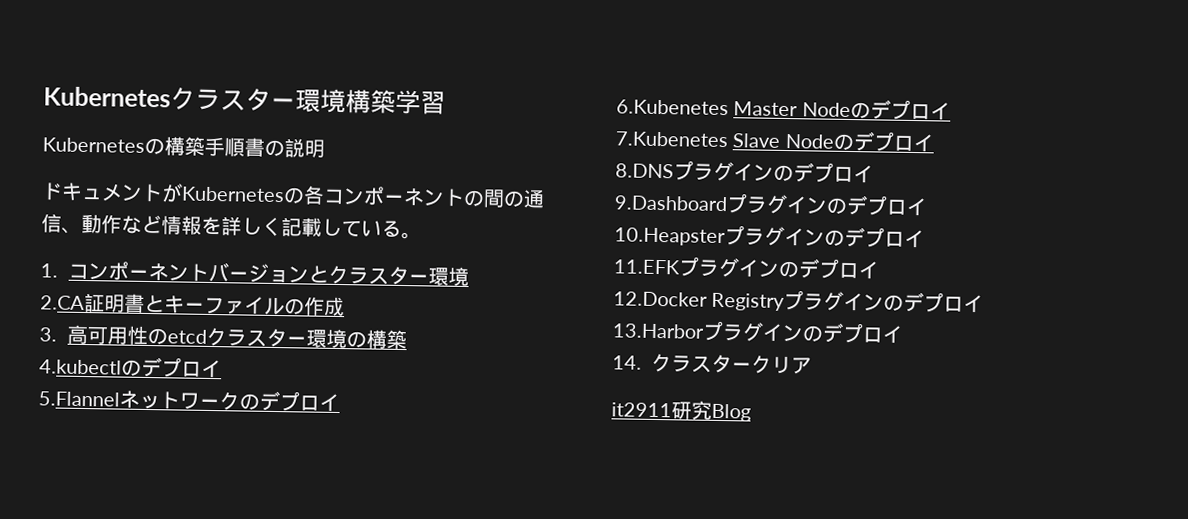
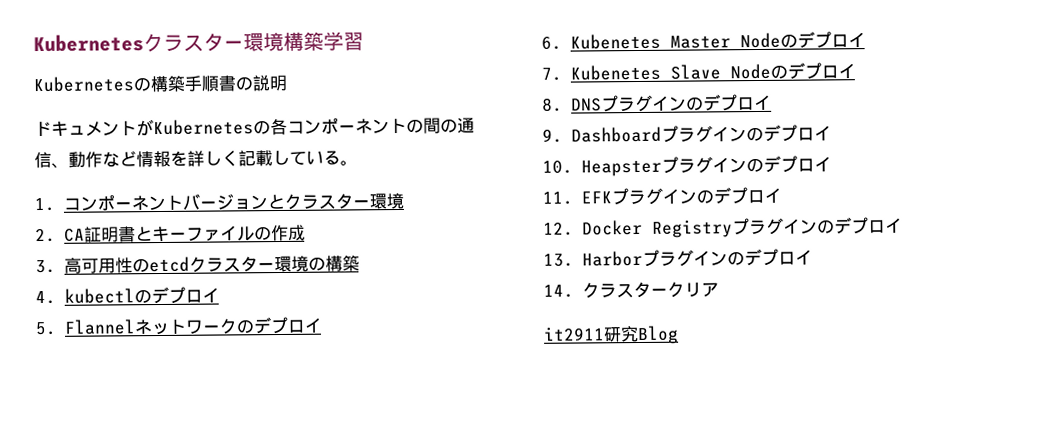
[40,295,85,310] 2.CA -> [35,228,85,243] 2. CA
[39,356,222,379] [38,391,120,407] 4.kubectlのデプロイ // 5.Flannel -> [35,286,220,305] [35,319,136,336] 4. kubectlのデプロイ // 5. Flannel
[616,99,729,116] 6.Kubenetes -> [541,33,661,50] 6. Kubenetes
[615,131,729,148] 7.Kubenetes -> [541,64,661,81] 7. Kubenetes
[615,160,874,184] [614,193,928,217] [614,225,925,249] [613,256,880,280] [613,291,708,307] 8.DNSプラグインのデプロイ // 9.Dashboardプラグインのデプロイ // 10.Heapsterプラグインのデプロイ // 11.EFKプラグインのデプロイ // 12.Docker -> [542,94,772,113] [542,124,832,143] [542,155,832,177] [542,187,782,206] [543,219,643,236] 8. DNSプラグインのデプロイ // 9. Dashboardプラグインのデプロイ // 10. Heapsterプラグインのデプロイ // 11. EFKプラグインのデプロイ // 12. Docker
[612,323,704,339] 13.Harbor -> [543,250,643,267] 13. Harbor

